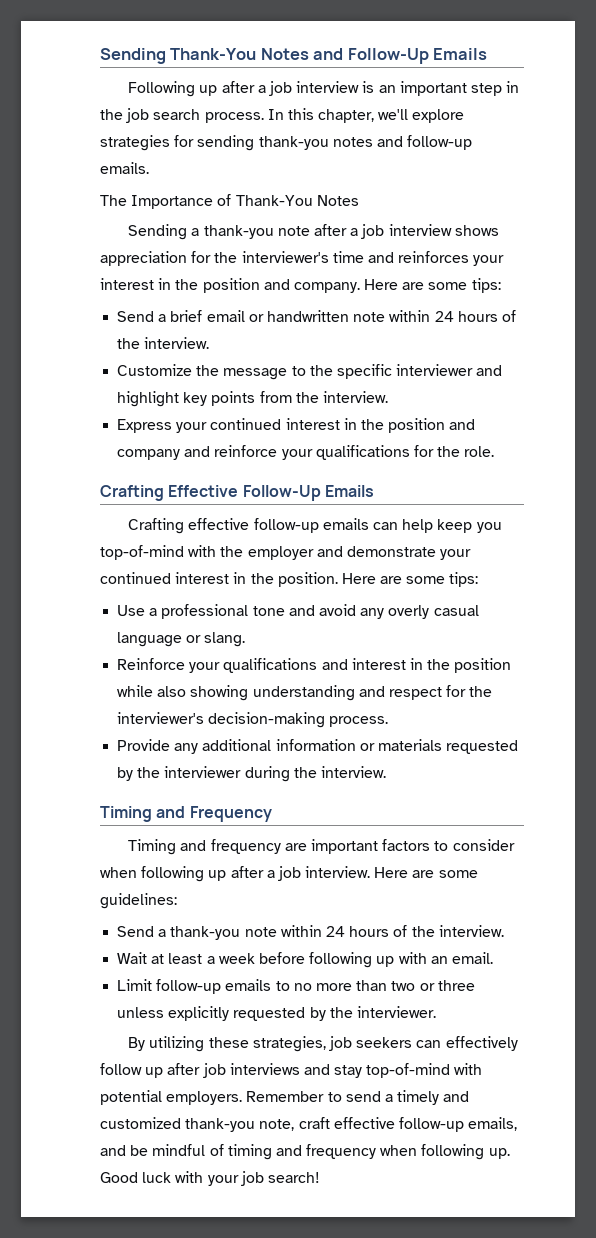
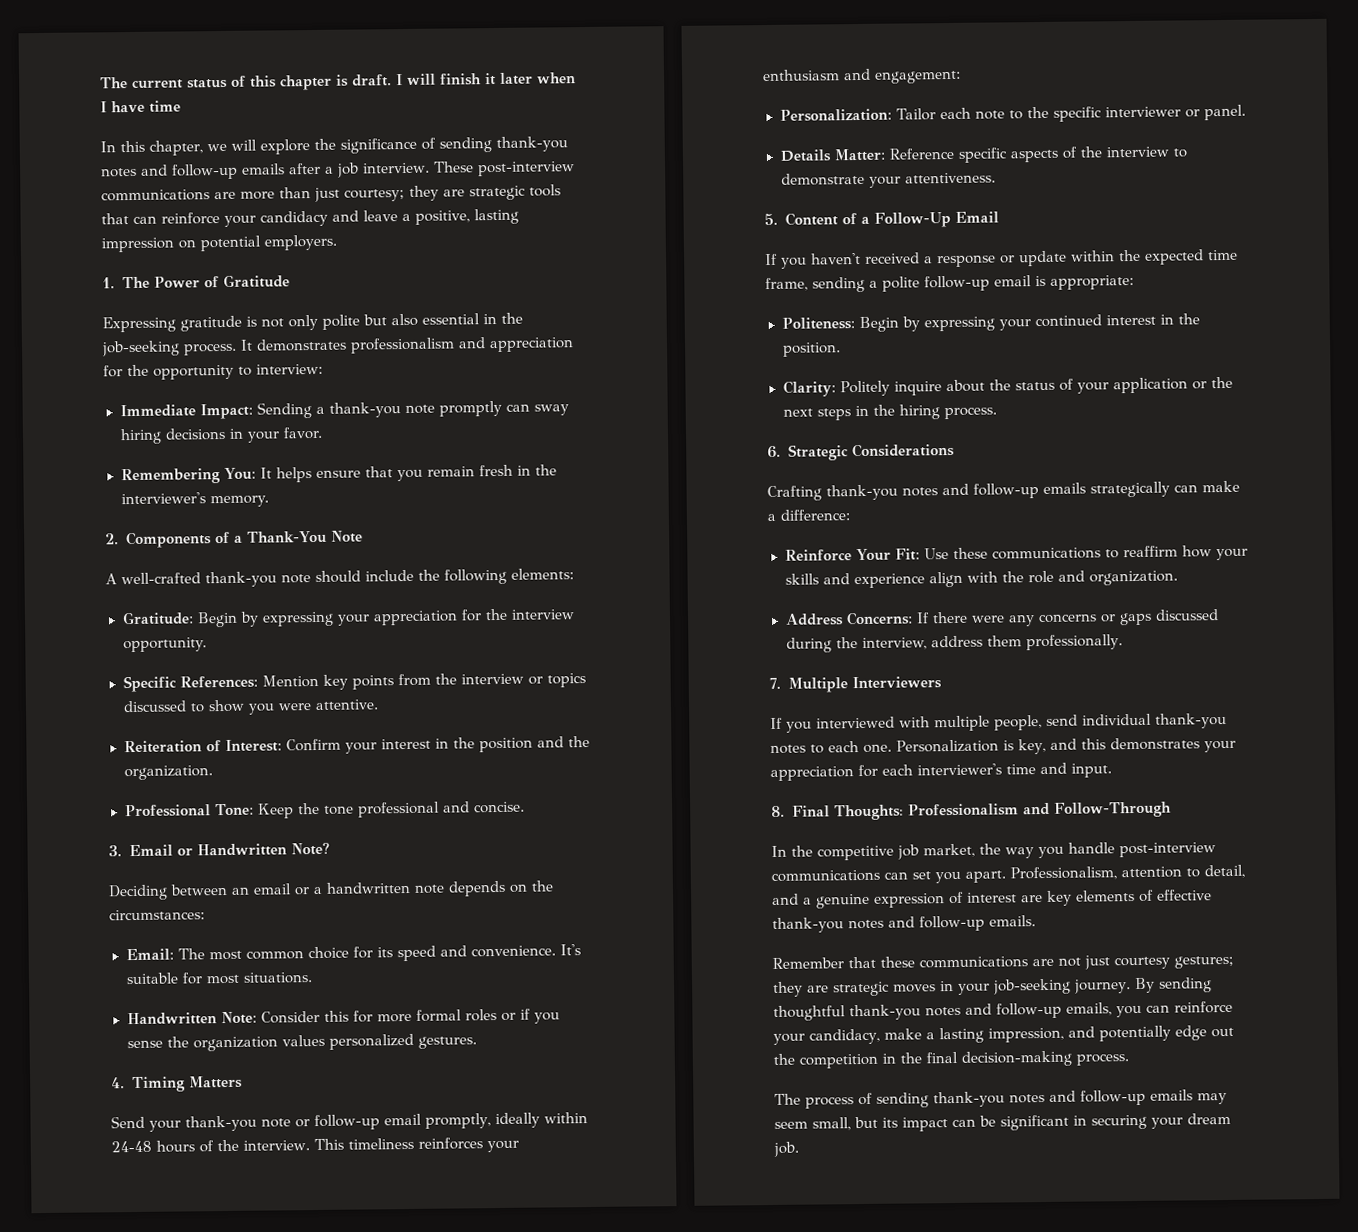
[100,48,488,64] [128,81,520,97] [100,108,465,123] [100,135,255,151] Sending Thank-You Notes and Follow-Up Emails // Following up after a job interview is an important step in the job search process. In this chapter, we'll explore strategies for sending -> [100,72,576,91] [100,100,181,113] [100,136,568,156] [101,161,575,180] [101,184,561,202] [101,208,519,227] [101,234,337,253] [102,274,290,289] [102,312,523,333] [101,337,574,357] [103,363,323,380] [119,400,569,420] [119,426,324,445] [120,464,558,485] [120,492,270,508] [105,530,364,549] [105,568,574,588] [121,608,575,628] [122,637,208,653] [122,673,586,693] [122,699,379,715] [123,735,590,754] [123,765,213,781] [124,801,526,819] [108,842,330,857] [108,880,554,901] [109,909,205,921] [125,944,581,962] [125,972,313,985] [126,1008,560,1026] [126,1033,477,1052] [111,1075,243,1093] [111,1112,588,1132] [111,1137,519,1153] [763,68,961,84] [779,104,1247,122] [779,146,1187,163] [780,172,996,188] [764,211,999,228] [765,249,1238,269] [765,274,1134,293] [781,313,1200,333] [782,342,841,357] [782,376,1233,397] [782,404,997,421] [767,442,955,461] [767,480,1240,502] [767,509,850,522] [784,545,1249,562] [784,570,1178,589] [784,609,1219,627] [785,634,1124,653] [769,676,943,693] [770,712,1227,733] [770,737,1236,755] [770,762,1112,782] [771,801,1172,821] [771,842,1216,861] [771,864,1245,884] [772,889,1212,909] The current status of this chapter is draft. I will finish it later when I have time // In this chapter, we will explore the significance of sending thank-you notes and follow-up emails after a job interview. These post-interview communications are more than just courtesy; they are strategic tools that can reinforce your candidacy and leave a positive, lasting impression on potential employers. // 1. The Power of Gratitude // Expressing gratitude is not only polite but also essential in the job-seeking process. It demonstrates professionalism and appreciation for the opportunity to interview: // Immediate Impact: Sending a thank-you note promptly can sway hiring decisions in your favor. // Remembering You: It helps ensure that you remain fresh in the interviewer's memory. // 2. Components of a Thank-You Note // A well-crafted thank-you note should include the following elements: // Gratitude: Begin by expressing your appreciation for the interview opportunity. // Specific References: Mention key points from the interview or topics discussed to show you were attentive. // Reiteration of Interest: Confirm your interest in the position and the organization. // Professional Tone: Keep the tone professional and concise. // 3. Email or Handwritten Note? // Deciding between an email or a handwritten note depends on the circumstances: // Email: The most common choice for its speed and convenience. It's suitable for most situations. // Handwritten Note: Consider this for more formal roles or if you sense the organization values personalized gestures. // 4. Timing Matters // Send your thank-you note or follow-up email promptly, ideally within 24-48 hours of the interview. This timeliness reinforces your enthusiasm and engagement: // Personalization: Tailor each note to the specific interviewer or panel. // Details Matter: Reference specific aspects of the interview to demonstrate your attentiveness. // 5. Content of a Follow-Up Email // If you haven't received a response or update within the expected time frame, sending a polite follow-up email is appropriate: // Politeness: Begin by expressing your continued interest in the position. // Clarity: Politely inquire about the status of your application or the next steps in the hiring process. // 6. Strategic Considerations // Crafting thank-you notes and follow-up emails strategically can make a difference: // Reinforce Your Fit: Use these communications to reaffirm how your skills and experience align with the role and organization. // Address Concerns: If there were any concerns or gaps discussed during the interview, address them professionally. // 7. Multiple Interviewers // If you interviewed with multiple people, send individual thank-you notes to each one. Personalization is key, and this demonstrates your appreciation for each interviewer's time and input. // 8. Final Thoughts: Professionalism and Follow-Through // In the competitive job market, the way you handle post-interview communications can set you apart. Professionalism, attention to detail, and a genuine expression of interest are key elements of effective
[100,194,359,209] [128,224,499,240] [100,251,505,266] [100,278,501,293] [117,310,516,322] [117,337,210,349] [117,364,503,380] [117,391,388,407] [117,418,476,433] [117,445,495,460] [100,485,374,501] [128,518,502,534] [100,545,472,560] [100,572,479,587] [117,604,479,619] [117,632,246,647] [117,658,512,673] [117,685,493,701] [117,712,389,728] [117,739,519,754] [117,766,386,782] [100,806,272,822] [128,839,515,855] [100,866,478,882] [100,893,177,909] [117,925,504,940] [117,952,493,968] [117,979,475,994] [117,1006,436,1021] [128,1036,518,1052] [100,1063,483,1078] [100,1090,470,1105] [100,1117,518,1132] [100,1144,510,1160] [100,1171,320,1186] The Importance of Thank-You Notes // Sending a thank-you note after a job interview shows appreciation for the interviewer's time and reinforces your interest in the position and company. Here are some tips: // Send a brief email or handwritten note within 24 hours of the interview. // Customize the message to the specific interviewer and highlight key points from the interview. // Express your continued interest in the position and company and reinforce your qualifications for the role. // Crafting Effective Follow-Up Emails // Crafting effective follow-up emails can help keep you top-of-mind with the employer and demonstrate your continued interest in the position. Here are some tips: // Use a professional tone and avoid any overly casual language or slang. // Reinforce your qualifications and interest in the position while also showing understanding and respect for the interviewer's decision-making process. // Provide any additional information or materials requested by the interviewer during the interview. // Timing and Frequency // Timing and frequency are important factors to consider when following up after a job interview. Here are some guidelines: // Send a thank-you note within 24 hours of the interview. // Wait at least a week before following up with an email. // Limit follow-up emails to no more than two or three unless explicitly requested by the interviewer. // By utilizing these strategies, job seekers can effectively follow up after job interviews and stay top-of-mind with potential employers. Remember to send a timely and customized thank-you note, craft effective follow-up emails, and be mindful of timing and frequency when following up. Good luck with your job search! -> [772,955,1234,970] [773,977,1212,997] [773,1000,1233,1021] [773,1025,1234,1045] [773,1050,1129,1069] [774,1089,1227,1109] [774,1112,1231,1132] [773,1141,799,1157] Remember that these communications are not just courtesy gestures; they are strategic moves in your job-seeking journey. By sending thoughtful thank-you notes and follow-up emails, you can reinforce your candidacy, make a lasting impression, and potentially edge out the competition in the final decision-making process. // The process of sending thank-you notes and follow-up emails may seem small, but its impact can be significant in securing your dream job.

